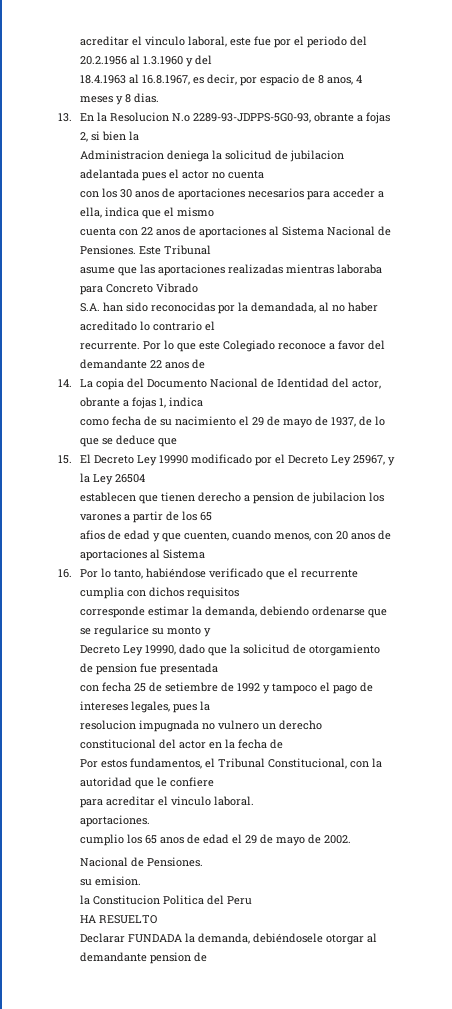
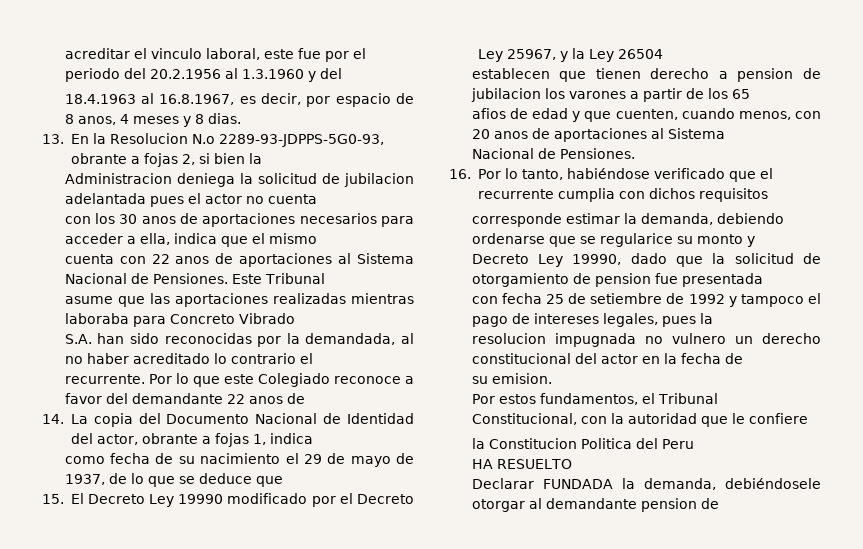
(205, 554) none -> [471,148,635,159] // Nacional de Pensiones.
(283, 744) none -> [471,373,552,384] // su emision.
[79,796,254,808] [79,815,150,827] [79,834,351,846] [79,857,203,867] [79,876,141,886] // para acreditar el vinculo laboral. // aportaciones. // cumplio los 65 anos de edad el 29 de mayo de 2002. // Nacional de Pensiones. // su emision. -> (808, 418) none

